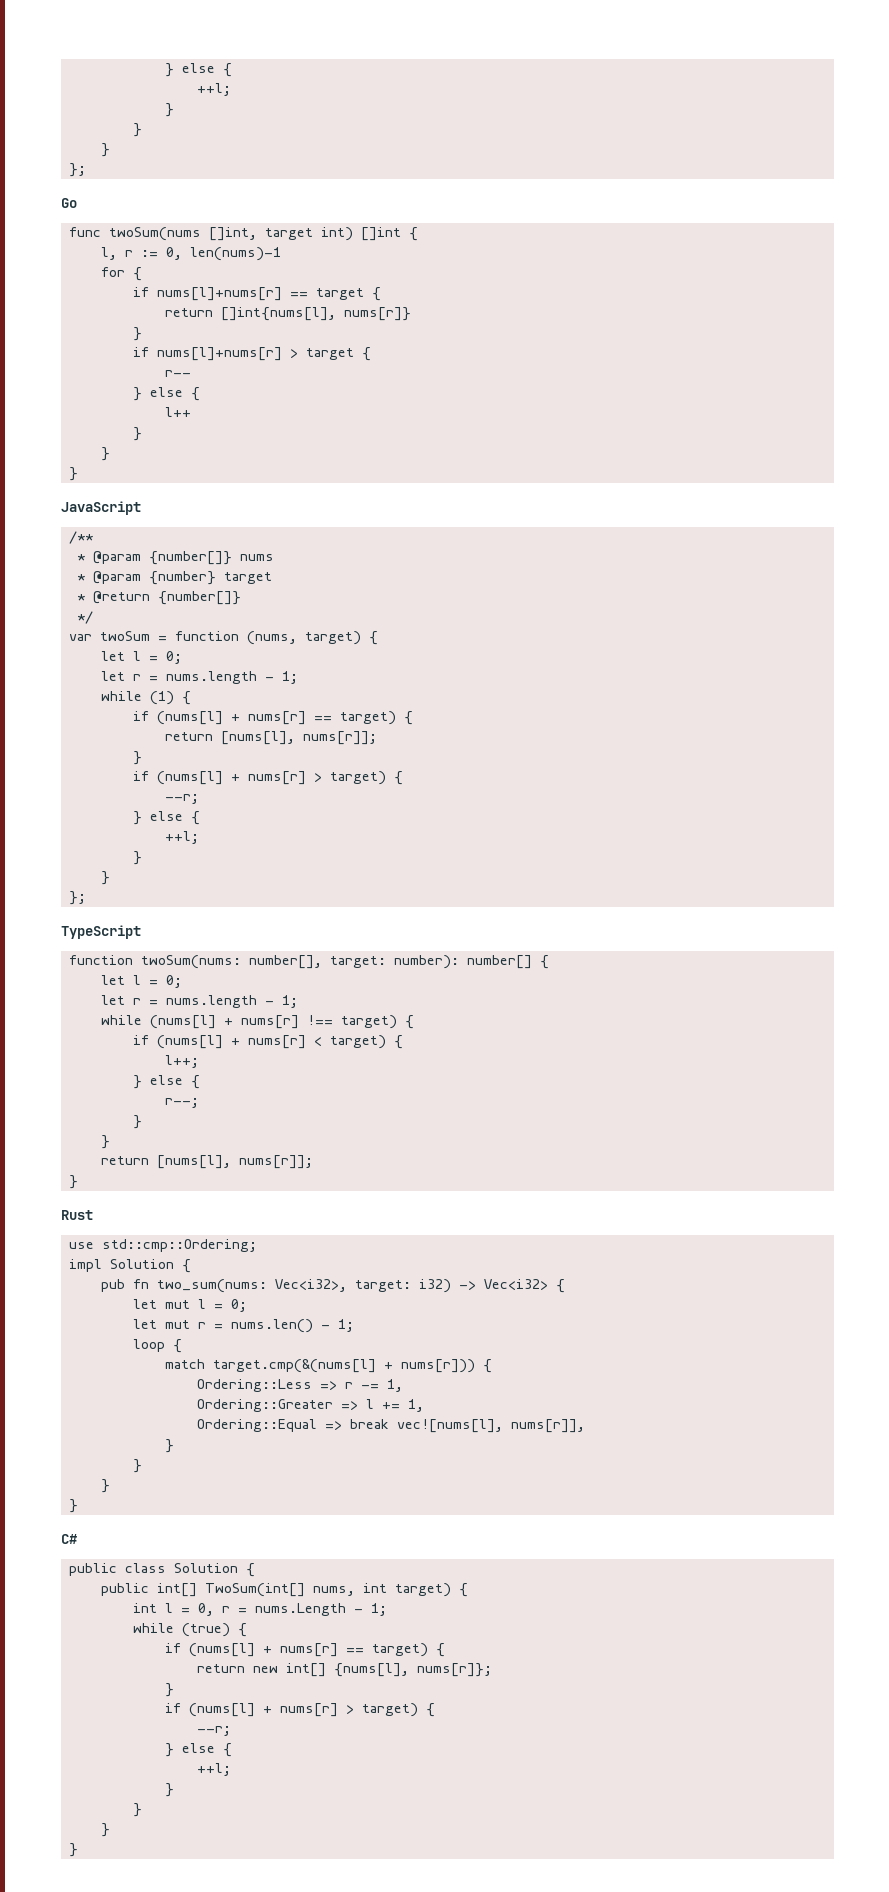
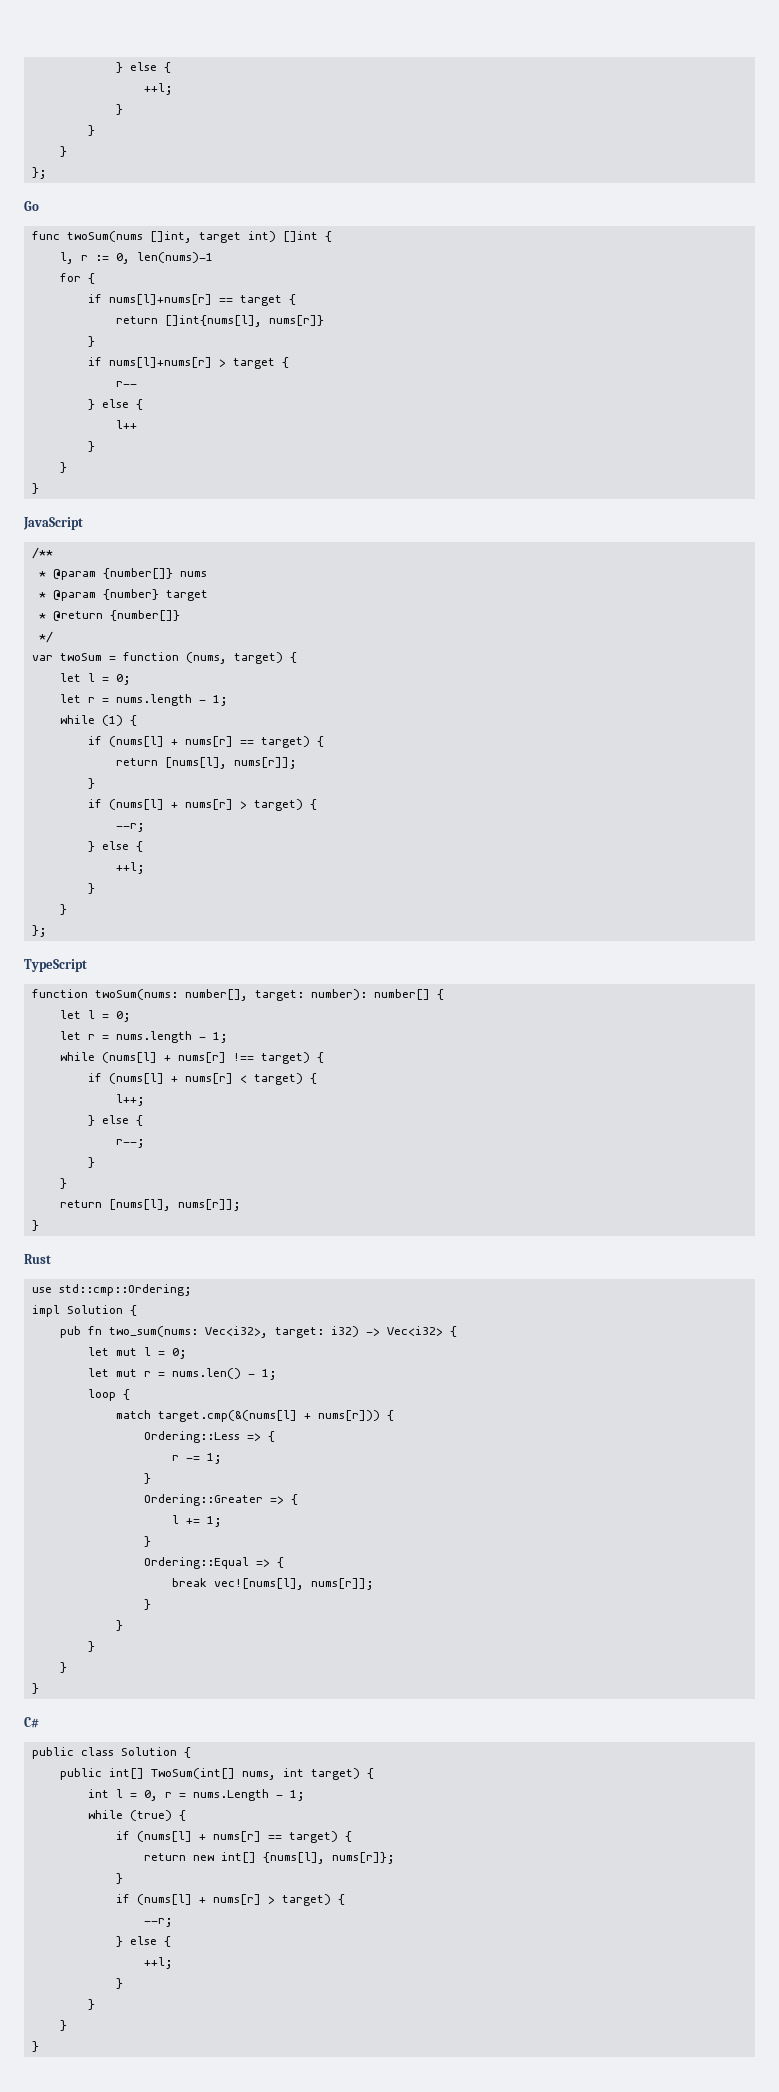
(338, 1385) none -> [267,1431,275,1442] { //
[387,1379,404,1392] 1, -> [206,1453,222,1464] [143,1473,151,1484] 1; // }
(359, 1405) none -> [290,1494,298,1505] { //
[408,1399,425,1412] 1, -> [206,1516,222,1527] [143,1536,151,1547] 1; // }
(343, 1425) none -> [276,1557,284,1568] { //
[511,1419,586,1433] nums[r]], -> [310,1578,374,1590] [143,1599,151,1610] nums[r]]; // }

